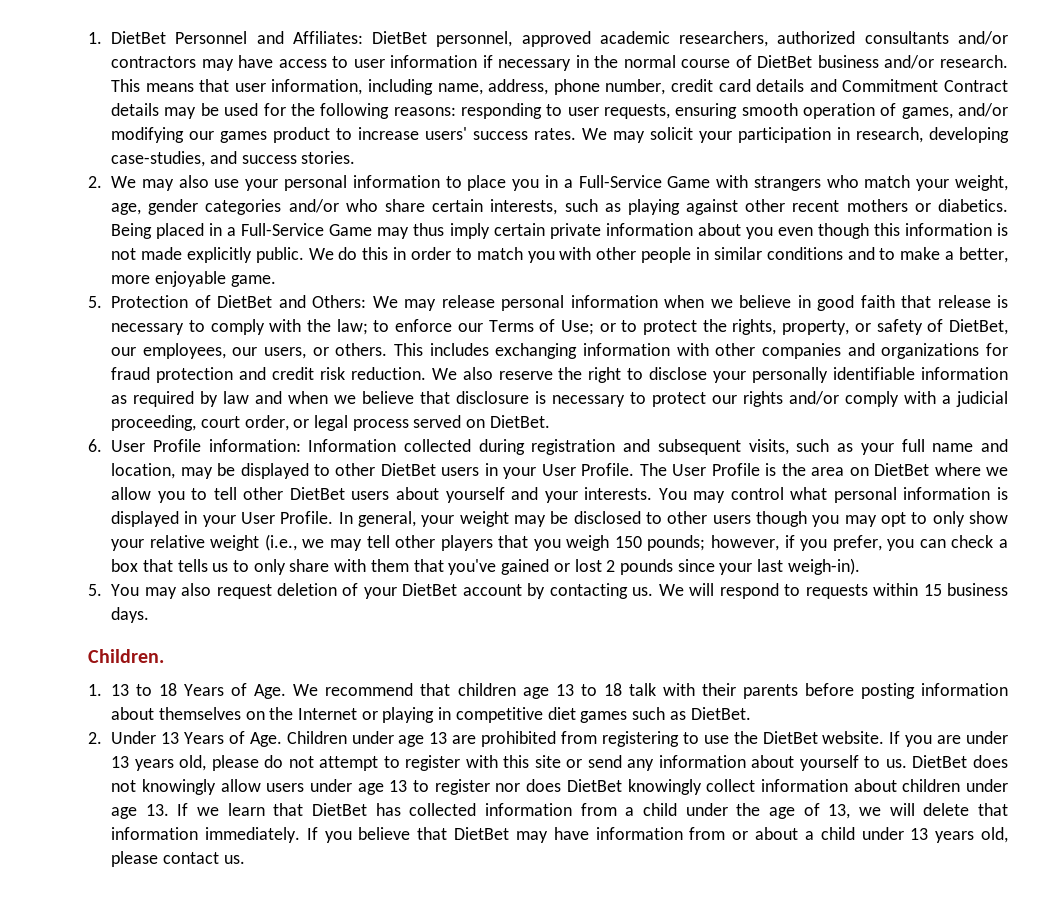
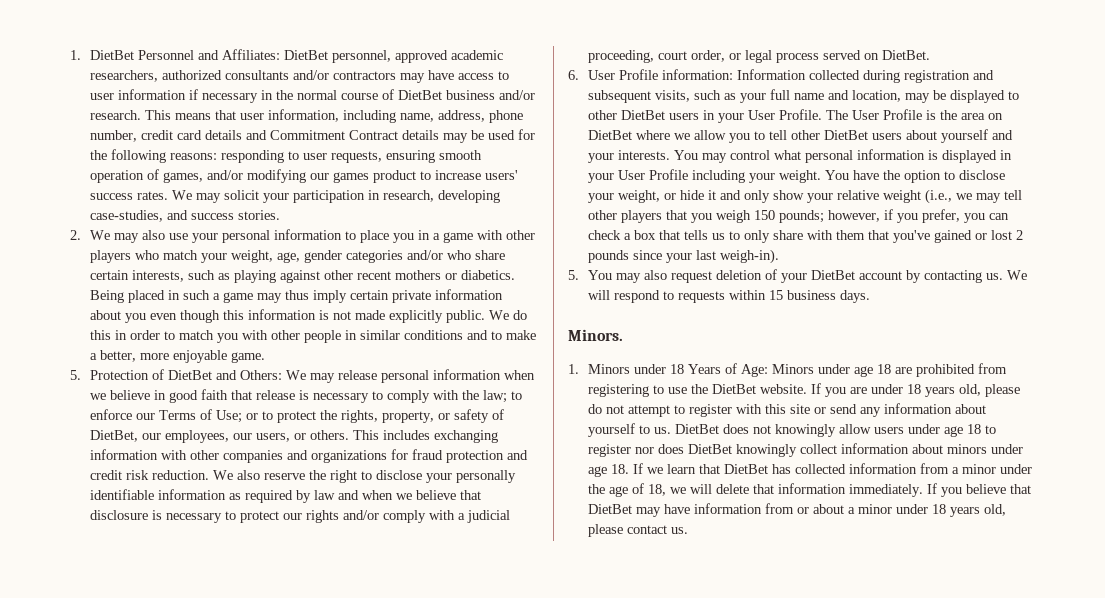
[578,175,821,191] Full-Service Game with strangers -> [443,230,536,243] [90,250,132,263] game with other players
[227,223,373,236] a Full-Service Game -> [183,290,254,303] such a game
[280,511,928,527] Profile. In general, your weight may be disclosed to other users though you may opt to -> [649,169,1006,183] [588,190,742,203] Profile including your weight. You have the option to disclose your weight, or hide it and
[88,649,164,663] [88,684,153,696] Children. // 1. 13 to -> [568,329,623,341] [568,364,667,374] Minors. // 1. Minors under
[254,683,1008,699] [111,707,751,723] [88,731,448,747] Age. We recommend that children age 13 to 18 talk with their parents before posting information about themselves on the Internet or playing in competitive diet games such as DietBet. // 2. Under 13 Years of Age. Children under age 13 -> [741,364,892,377] Age: Minors under age 18
[111,756,130,768] 13 -> [907,384,922,394] 18
[389,780,408,792] 13 -> [967,424,982,434] 18
[902,779,1008,792] [111,804,169,819] children under age 13. -> [947,444,1024,454] [588,464,630,477] minors under age 18.
[643,803,678,816] child -> [962,464,997,474] minor
[828,804,851,819] 13, -> [648,484,667,496] 18,
[820,827,929,840] child under 13 -> [858,504,947,514] minor under 18

